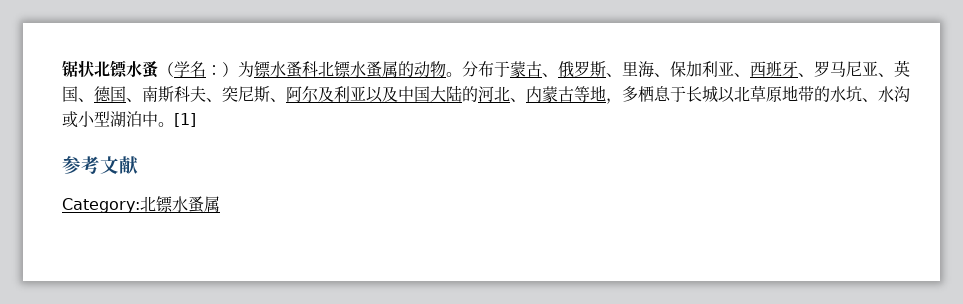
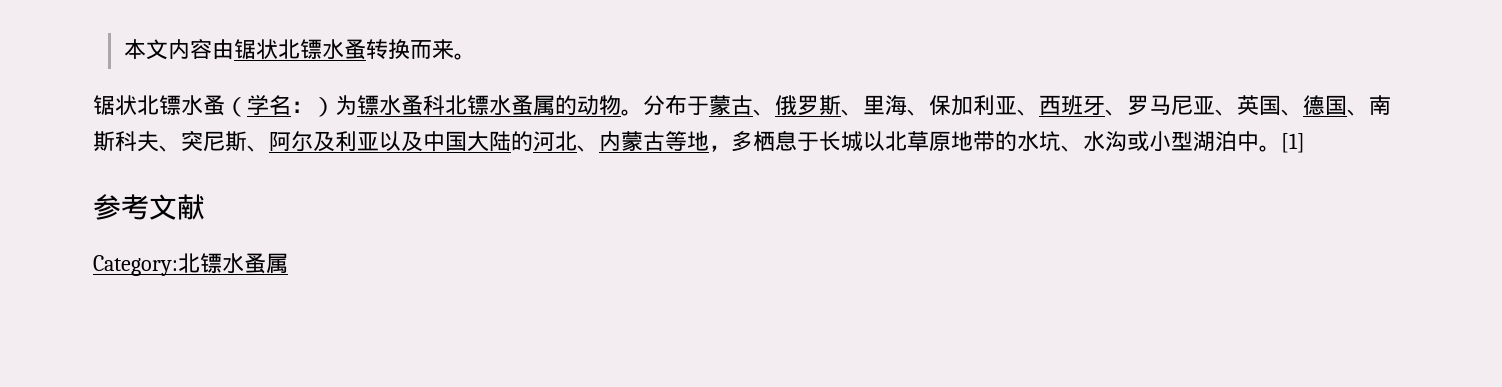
(62, 68) none -> [123,39,476,60] 本文内容由锯状北镖水蚤转换而来。 //

